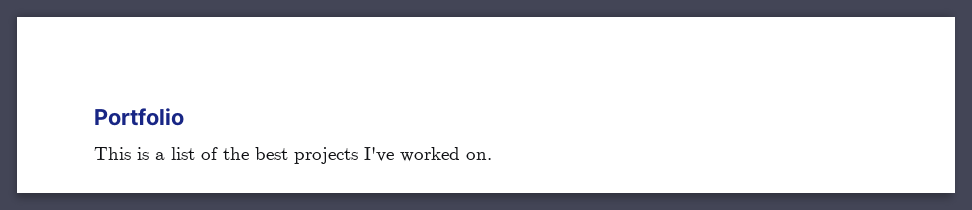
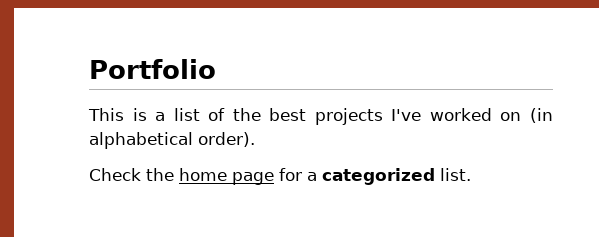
[466,152,492,160] on. -> [500,108,553,123] [89,132,255,149] [89,168,471,185] on (in alphabetical order). // Check the home page for a categorized list.

